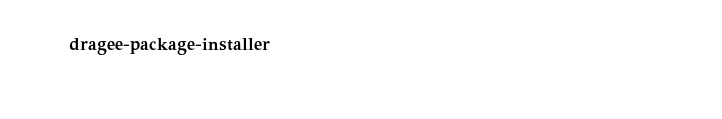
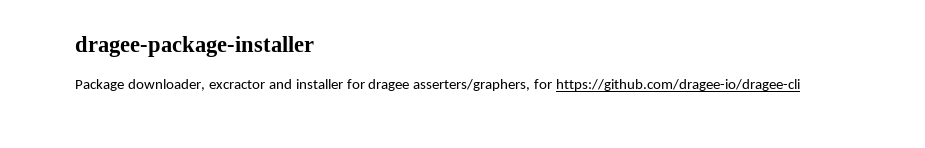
(270, 46) none -> [75,79,801,91] // Package downloader, excractor and installer for dragee asserters/graphers, for https://github.com/dragee-io/dragee-cli

